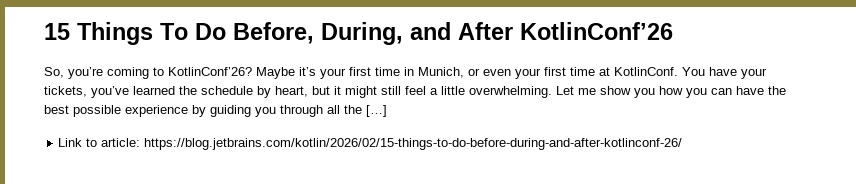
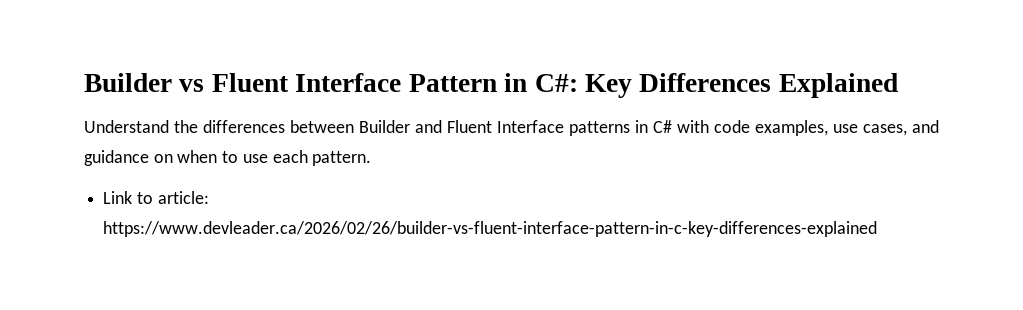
[44,22,673,45] [44,67,767,79] [44,86,786,98] [44,105,387,117] 15 Things To Do Before, During, and After KotlinConf’26 // So, you’re coming to KotlinConf’26? Maybe it’s your first time in Munich, or even your first time at KotlinConf. You have your tickets, you’ve learned the schedule by heart, but it might still feel a little overwhelming. Let me show you how you can have the best possible experience by guiding you through all the […] -> [84,73,898,98] [84,120,939,136] [84,150,372,166] Builder vs Fluent Interface Pattern in C#: Key Differences Explained // Understand the differences between Builder and Fluent Interface patterns in C# with code examples, use cases, and guidance on when to use each pattern.
[144,138,683,150] https://blog.jetbrains.com/kotlin/2026/02/15-things-to-do-before-during-and-after-kotlinconf-26/ -> [103,221,878,237] https://www.devleader.ca/2026/02/26/builder-vs-fluent-interface-pattern-in-c-key-differences-explained

